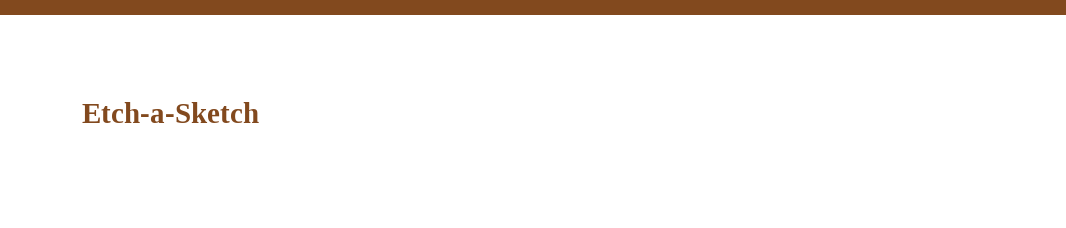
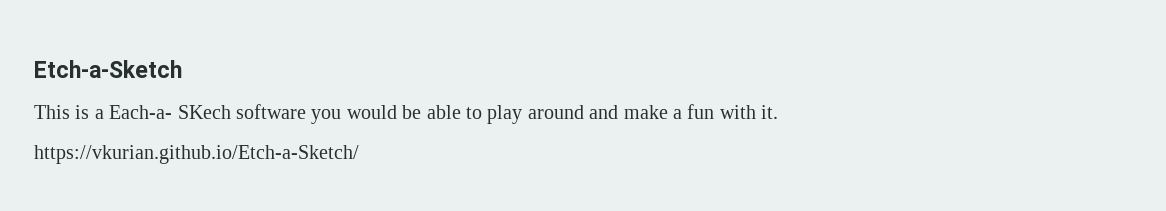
(259, 112) none -> [34,104,779,124] [34,145,359,164] // This is a Each-a- SKech software you would be able to play around and make a fun with it. // https://vkurian.github.io/Etch-a-Sketch/

